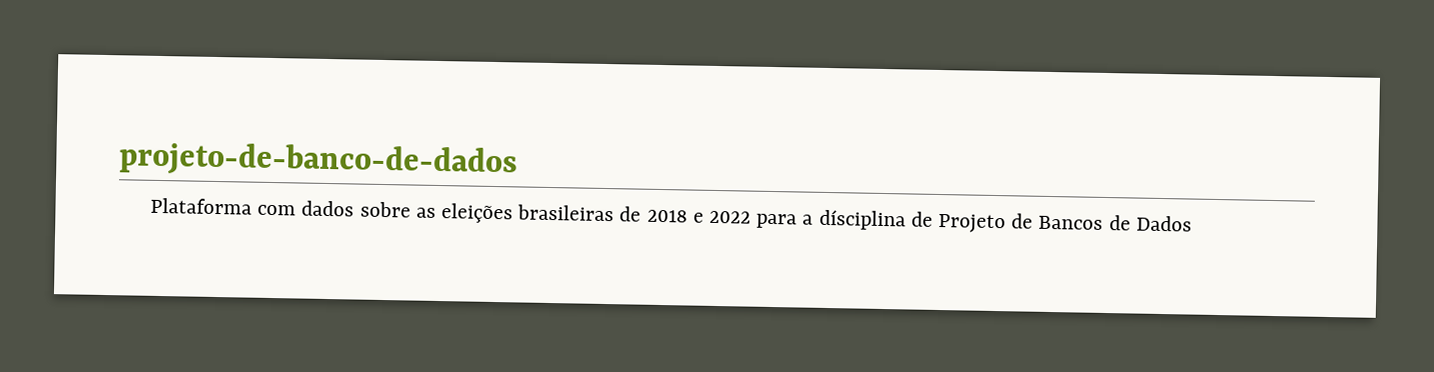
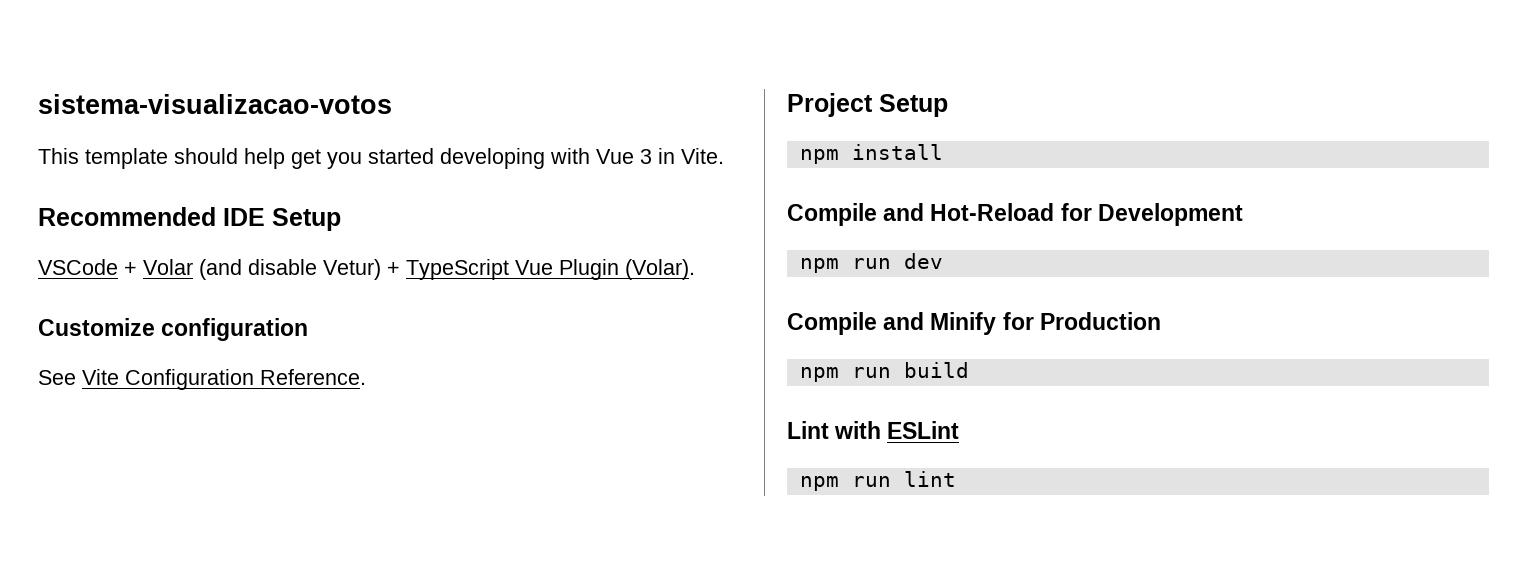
[119,141,518,181] [149,197,1192,234] projeto-de-banco-de-dados // Plataforma com dados sobre as eleições brasileiras de 2018 e 2022 para a dísciplina de Projeto de Bancos de Dados -> [38,94,392,114] [38,148,724,169] [38,207,341,231] [38,259,695,280] [38,318,309,341] [38,369,366,390] [787,93,948,117] [799,144,943,164] [787,203,1243,226] [799,253,943,273] [787,312,1161,335] [799,362,969,382] [787,421,960,439] [799,471,956,491] sistema-visualizacao-votos // This template should help get you started developing with Vue 3 in Vite. // Recommended IDE Setup // VSCode + Volar (and disable Vetur) + TypeScript Vue Plugin (Volar). // Customize configuration // See Vite Configuration Reference. // Project Setup // npm install // Compile and Hot-Reload for Development // npm run dev // Compile and Minify for Production // npm run build // Lint with ESLint // npm run lint

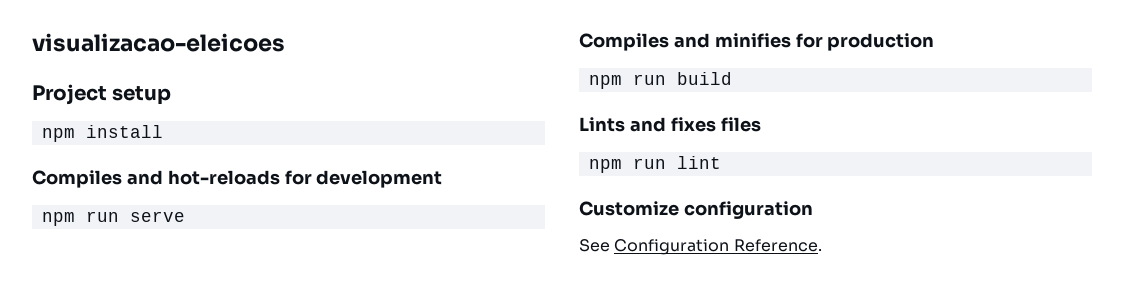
[38,94,392,114] [38,148,724,169] [38,207,341,231] [38,259,695,280] sistema-visualizacao-votos // This template should help get you started developing with Vue 3 in Vite. // Recommended IDE Setup // VSCode + Volar (and disable Vetur) + TypeScript Vue Plugin (Volar). -> [32,33,285,52] [32,84,172,105] [41,125,163,142] [32,170,443,188] [41,211,185,226] [579,33,935,51] [588,72,732,89] [579,117,761,132] [588,156,721,173] visualizacao-eleicoes // Project setup // npm install // Compiles and hot-reloads for development // npm run serve // Compiles and minifies for production // npm run build // Lints and fixes files // npm run lint
[82,369,119,385] Vite -> (610, 245) none
[787,93,948,117] [799,144,943,164] [787,203,1243,226] [799,253,943,273] [787,312,1161,335] [799,362,969,382] [787,421,960,439] [799,471,956,491] // Project Setup // npm install // Compile and Hot-Reload for Development // npm run dev // Compile and Minify for Production // npm run build // Lint with ESLint // npm run lint -> (822, 245) none

